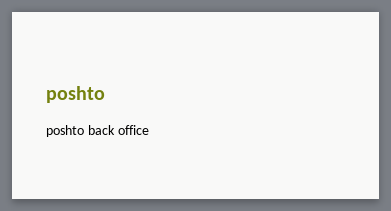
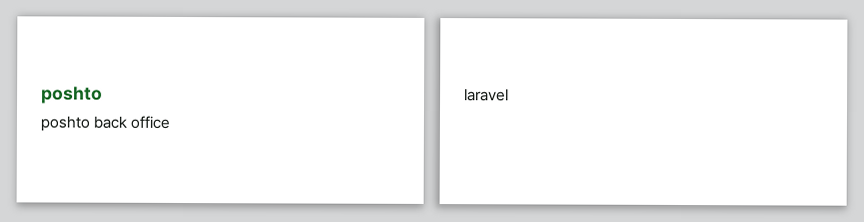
(149, 130) none -> [464,89,509,102] // laravel

